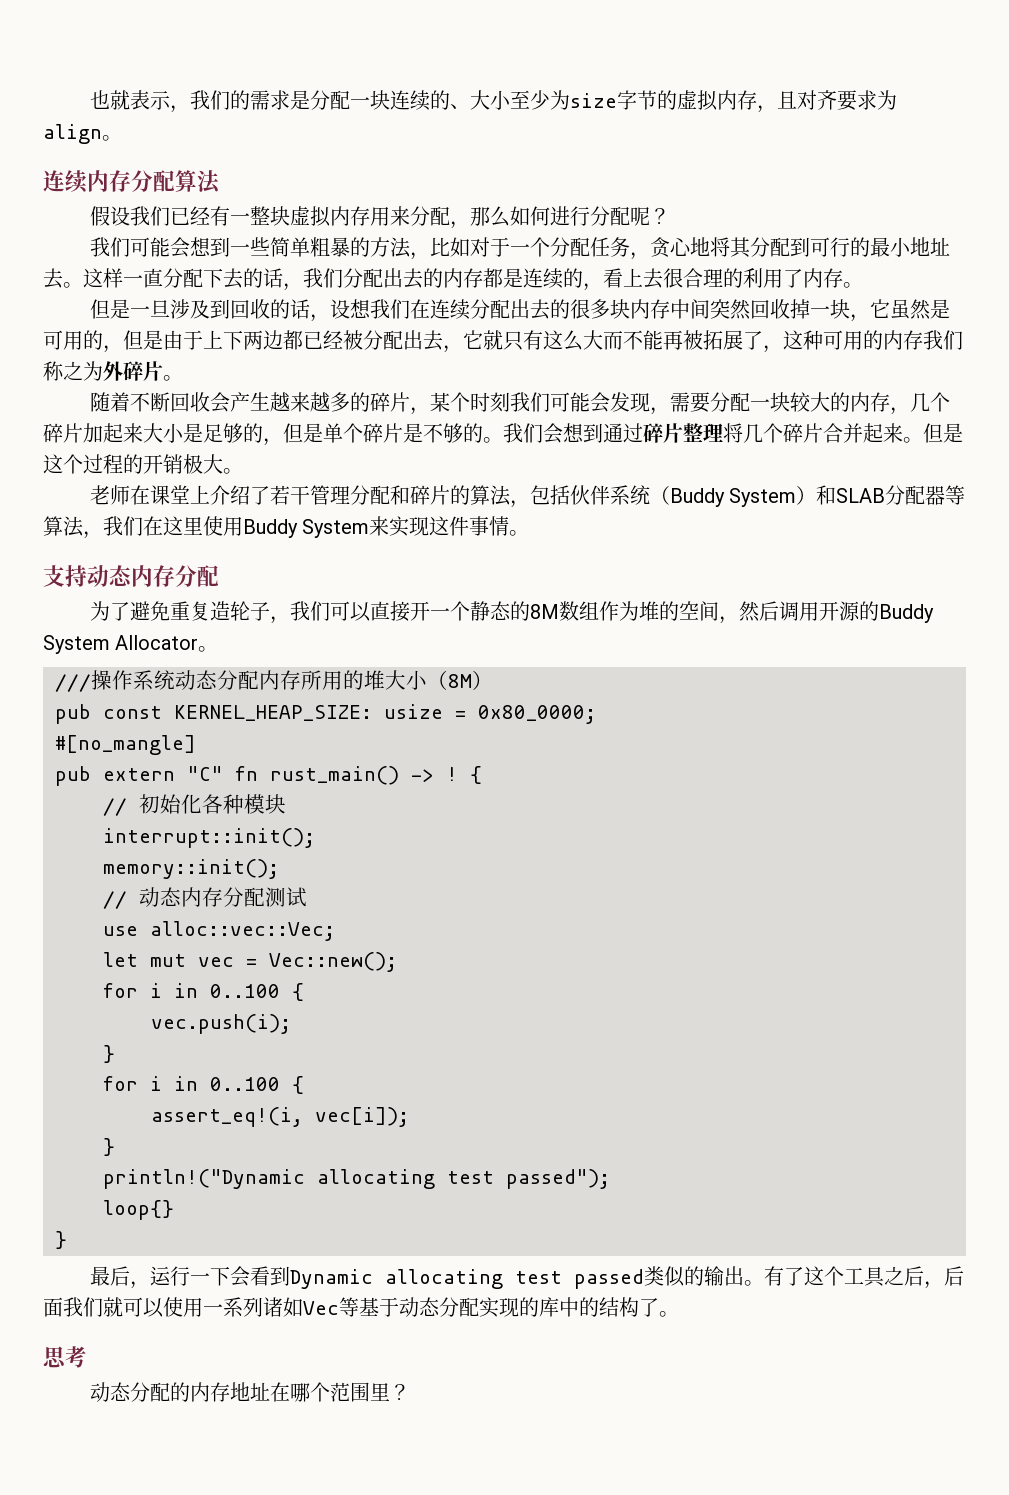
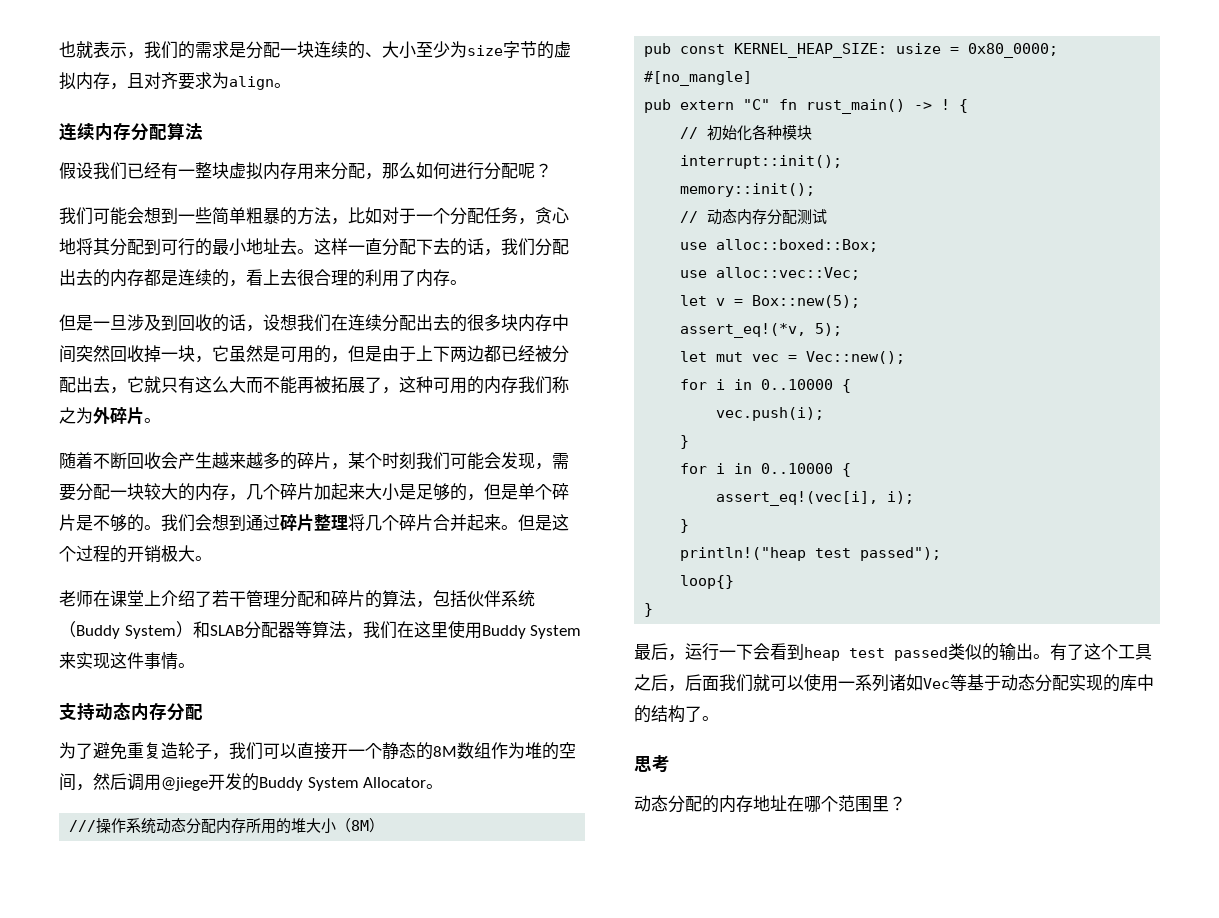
[818,601,860,621] 开源 -> [161,773,242,791] @jiege开发
(307, 897) none -> [680,239,879,252] // use alloc::boxed::Box;
(335, 931) none -> [680,295,861,308] [680,323,843,338] // let v = Box::new(5); // assert_eq!(*v, 5);
[210,984,280,998] 0..100 -> [761,379,834,390] 0..10000
[210,1076,304,1094] [151,1107,409,1127] [103,1138,115,1156] [103,1169,435,1189] 0..100 { // assert_eq!(i, vec[i]); // } // println!("Dynamic allocating -> [761,463,852,477] [716,491,915,506] [680,519,690,533] [680,547,807,561] 0..10000 { // assert_eq!(vec[i], i); // } // println!("heap
[289,1269,503,1289] Dynamic allocating -> [804,647,840,661] heap

